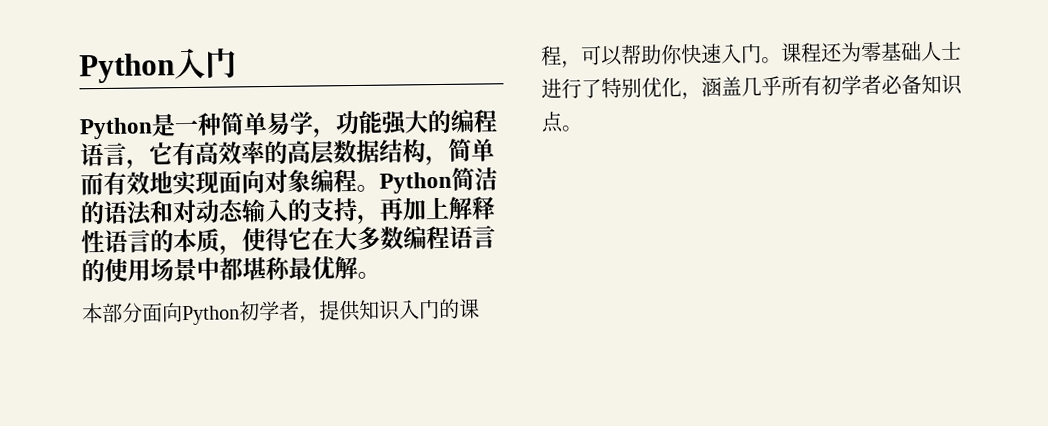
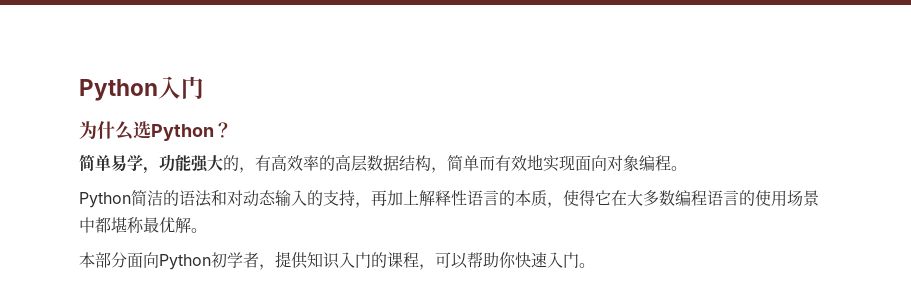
[79,112,222,140] Python是一种 -> [79,121,232,141] 为什么选Python？ //
[450,109,498,133] [80,142,173,169] 编程语言，它 -> [239,167,255,173] ，
(380, 188) none -> (687, 168) //
[780,40,962,63] [541,73,963,101] [541,111,583,133] 课程还为零基础人士进行了特别优化，涵盖几乎所有初学者必备知识点。 -> (595, 265) none

